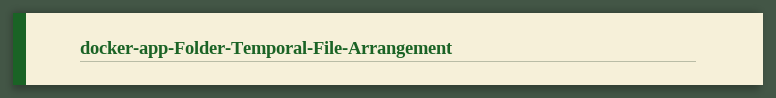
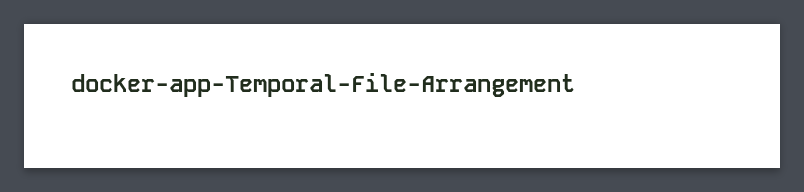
[80,41,453,58] docker-app-Folder-Temporal-File-Arrangement -> [71,73,575,97] docker-app-Temporal-File-Arrangement

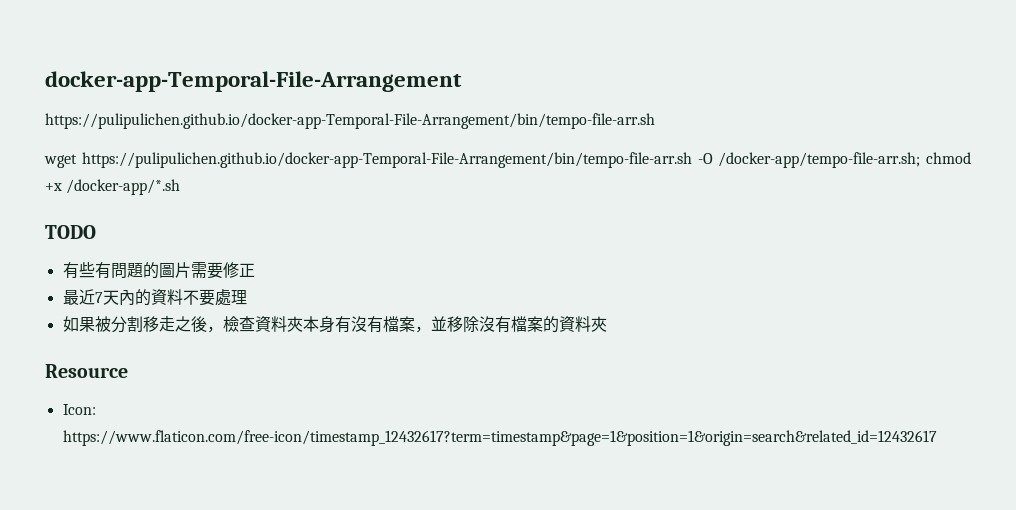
(575, 85) none -> [45,113,655,129] [44,152,971,168] [45,179,181,195] [45,225,96,239] [62,262,255,279] [62,289,247,306] [62,316,607,333] [45,364,128,378] [62,404,96,415] [62,430,937,446] // https://pulipulichen.github.io/docker-app-Temporal-File-Arrangement/bin/tempo-file-arr.sh // wget https://pulipulichen.github.io/docker-app-Temporal-File-Arrangement/bin/tempo-file-arr.sh -O /docker-app/tempo-file-arr.sh; chmod +x /docker-app/*.sh // TODO // 有些有問題的圖片需要修正 // 最近7天內的資料不要處理 // 如果被分割移走之後，檢查資料夾本身有沒有檔案，並移除沒有檔案的資料夾 // Resource // Icon: https://www.flaticon.com/free-icon/timestamp_12432617?term=timestamp&page=1&position=1&origin=search&related_id=12432617

